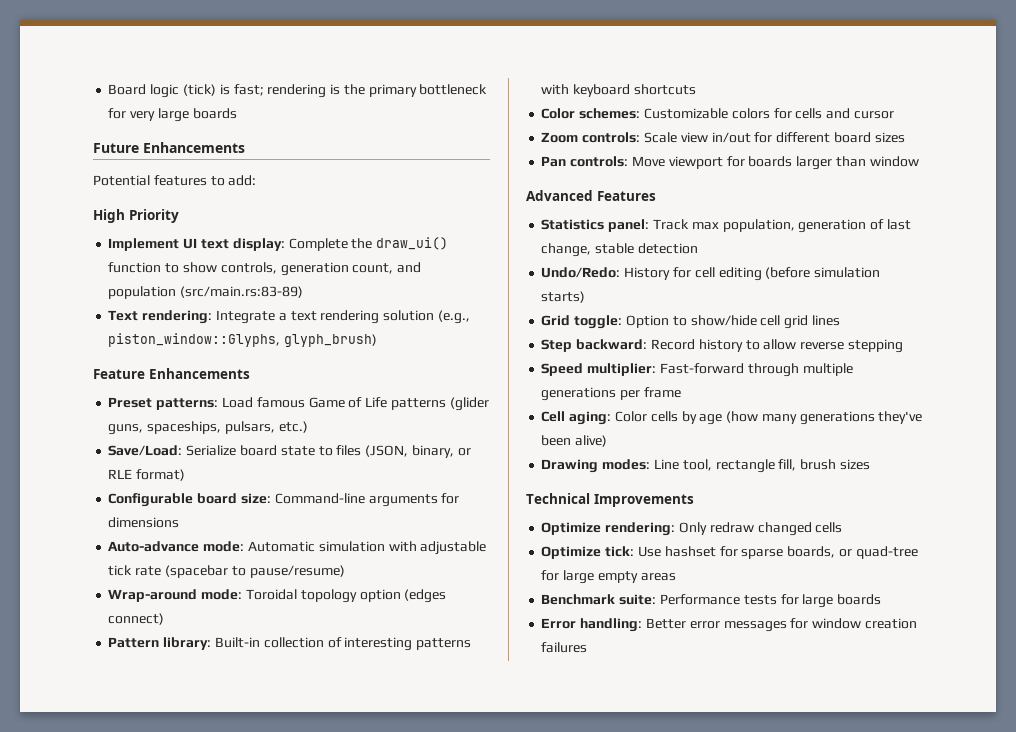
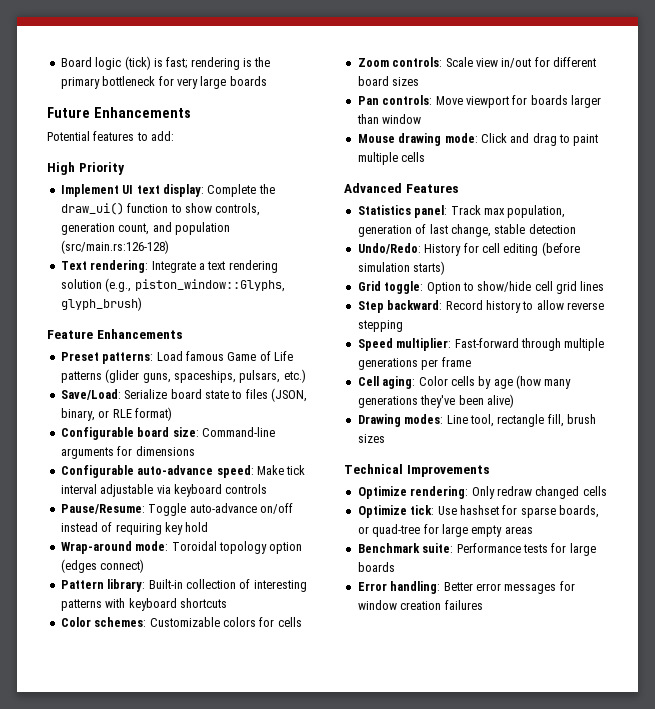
[180,286,304,298] (src/main.rs:83-89) -> [60,240,169,254] (src/main.rs:126-128)
[108,541,487,555] [108,565,345,578] Auto-advance mode: Automatic simulation with adjustable tick rate (spacebar to pause/resume) -> [60,465,306,478] [60,484,268,497] [60,503,293,516] [60,522,209,535] Configurable auto-advance speed: Make tick interval adjustable via keyboard controls // Pause/Resume: Toggle auto-advance on/off instead of requiring key hold
[826,108,894,119] and cursor -> (302, 622) none
(919, 161) none -> [357,133,599,146] [357,152,426,165] // Mouse drawing mode: Click and drag to paint multiple cells

